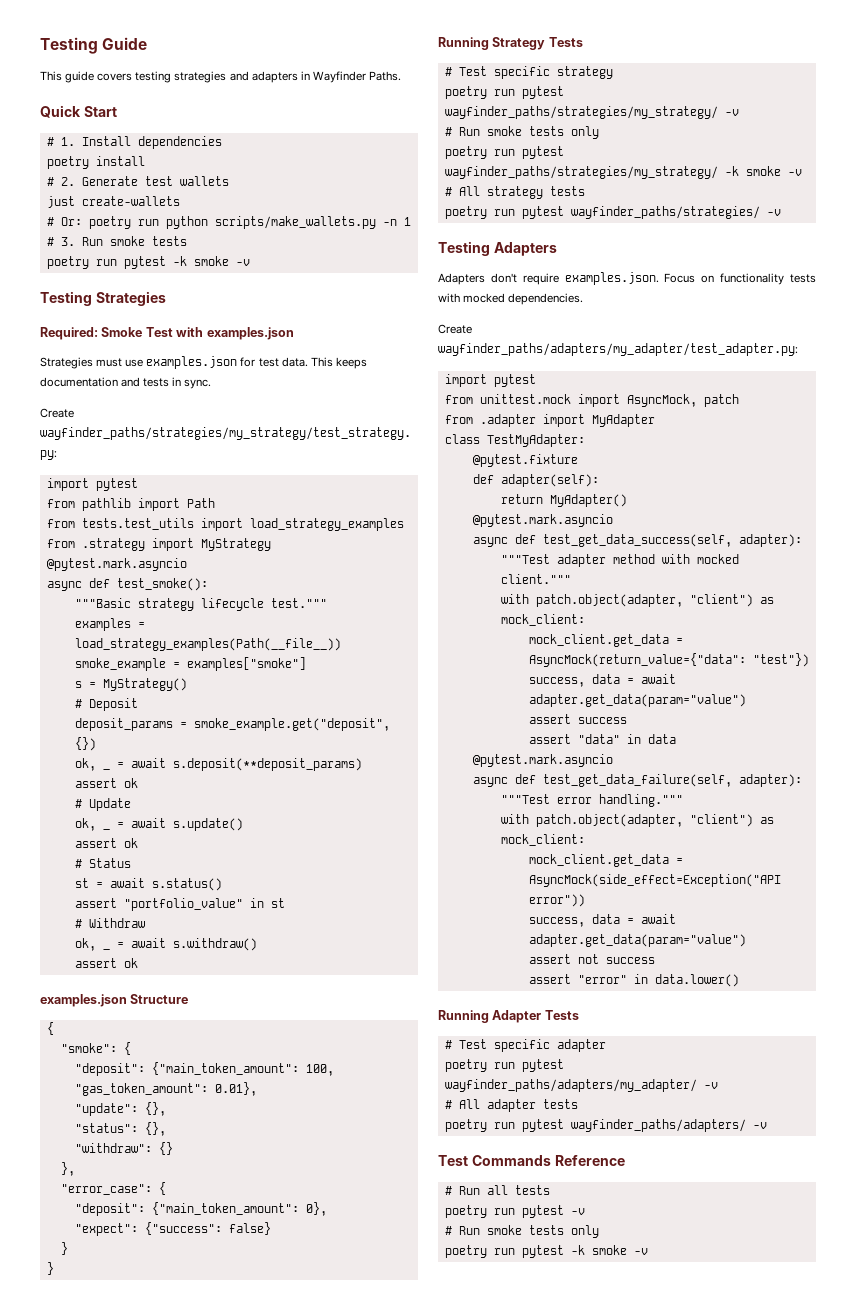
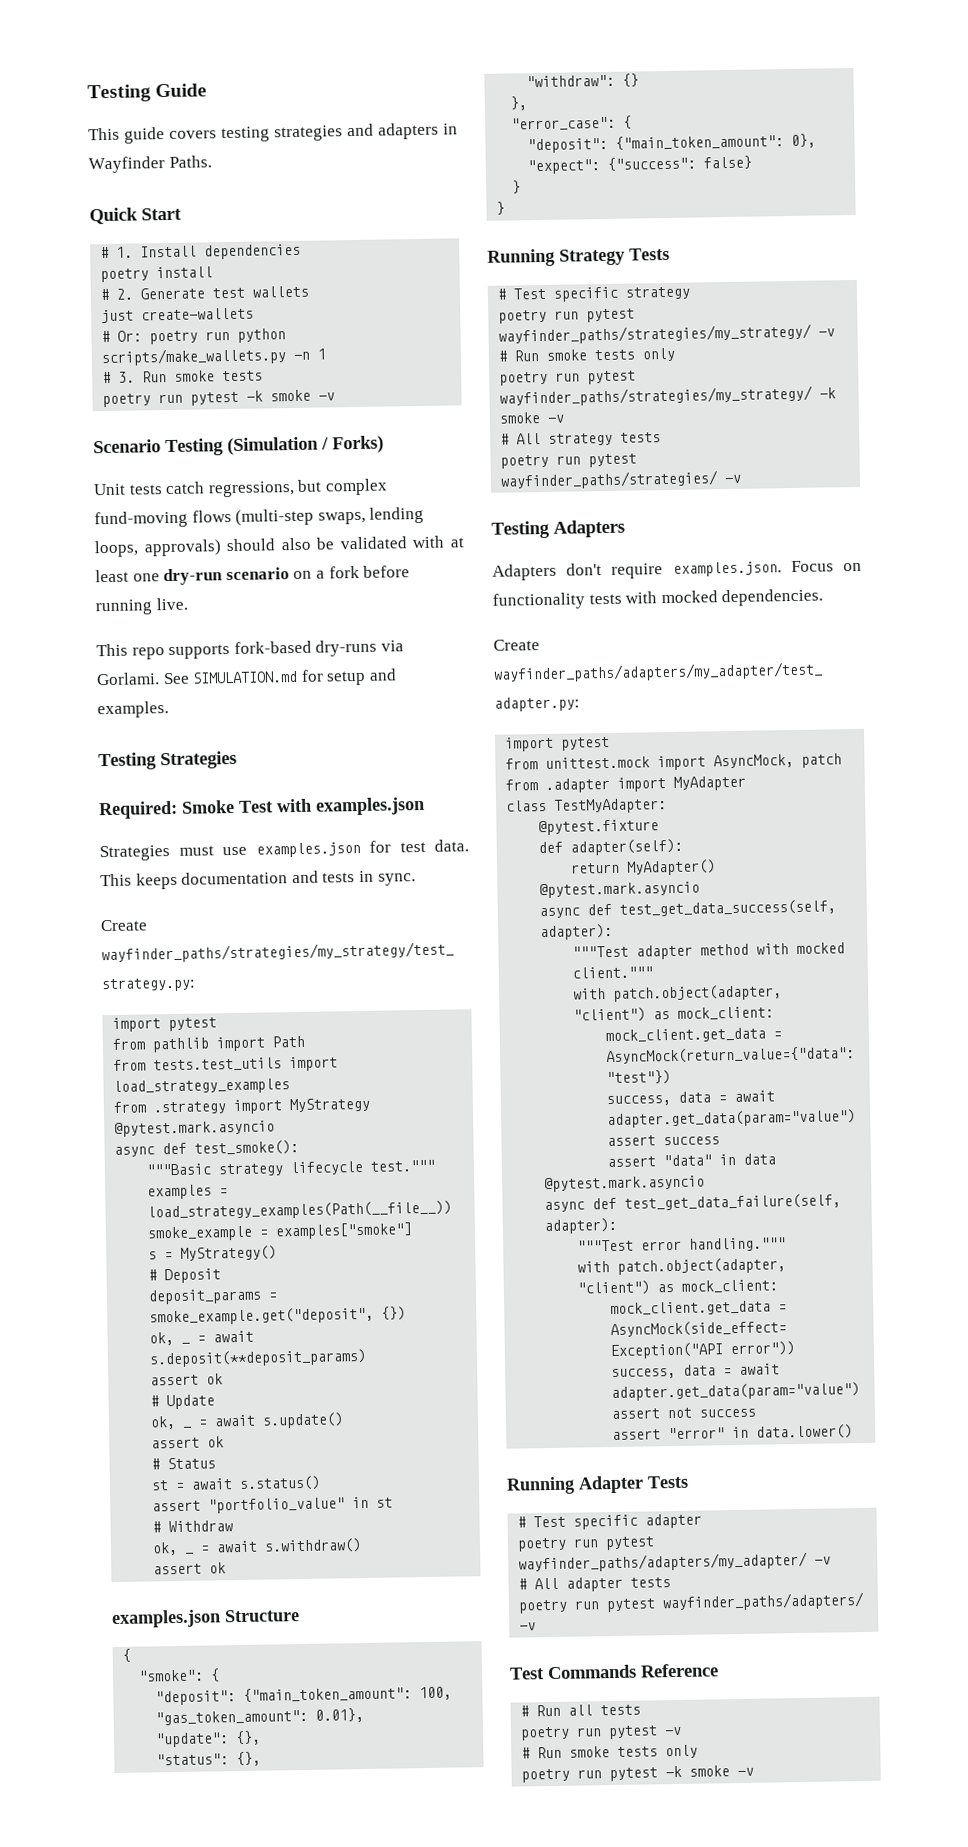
(250, 262) none -> [93,435,384,457] [93,478,388,498] [94,506,425,529] [94,535,464,558] [95,565,411,586] [95,597,188,616] [96,639,404,660] [96,668,397,686] [97,701,169,719] // Scenario Testing (Simulation / Forks) // Unit tests catch regressions, but complex fund-moving flows (multi-step swaps, lending loops, approvals) should also be validated with at least one dry-run scenario on a fork before running live. // This repo supports fork-based dry-runs via Gorlami. See SIMULATION.md for setup and examples.

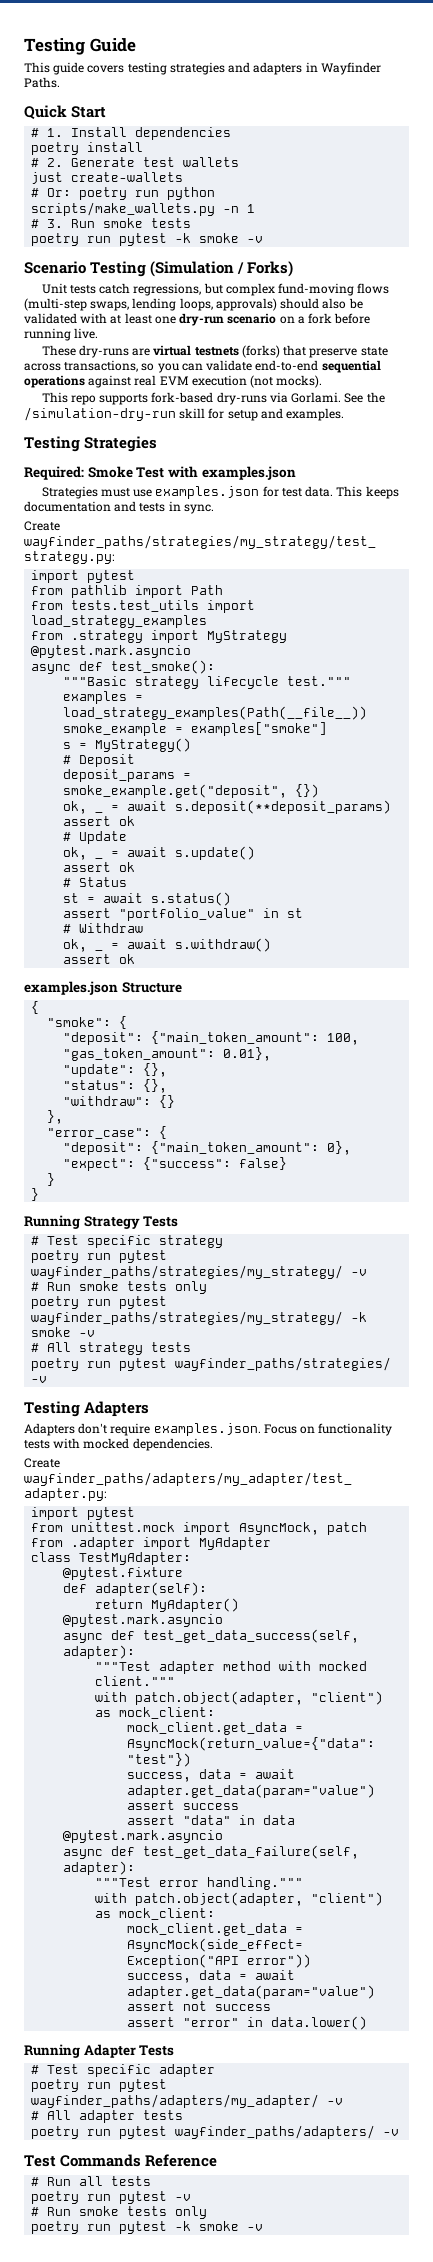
(188, 604) none -> [41,345,388,358] [24,360,381,373] [24,375,323,388] // These dry-runs are virtual testnets (forks) that preserve state across transactions, so you can validate end-to-end sequential operations against real EVM execution (not mocks).
[192,670,299,684] SIMULATION.md -> [366,392,385,403] [24,407,206,421] the /simulation-dry-run skill

